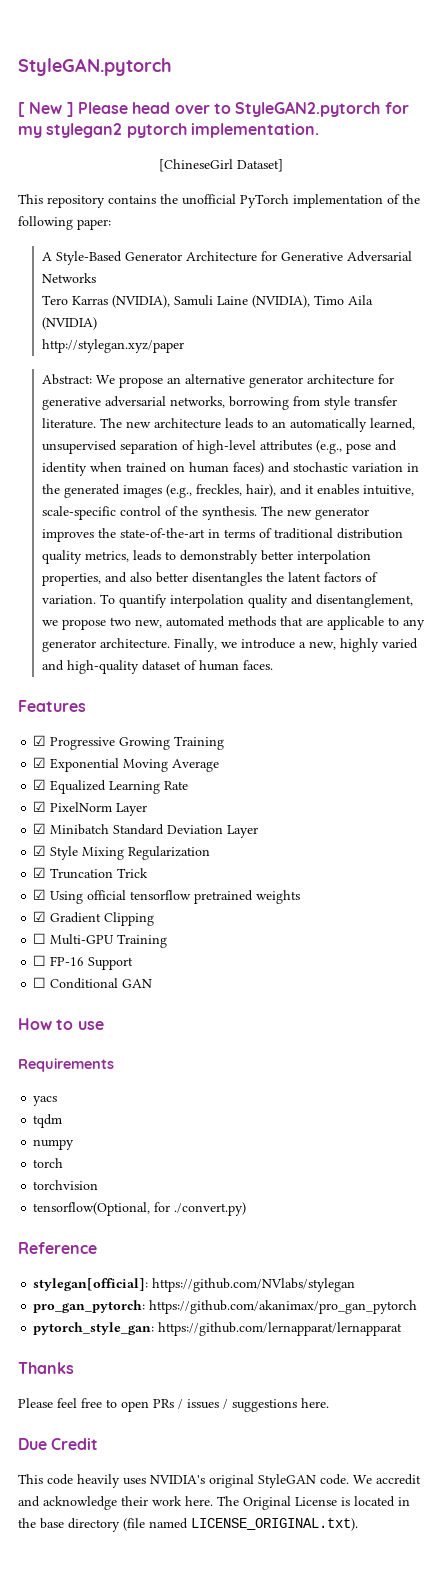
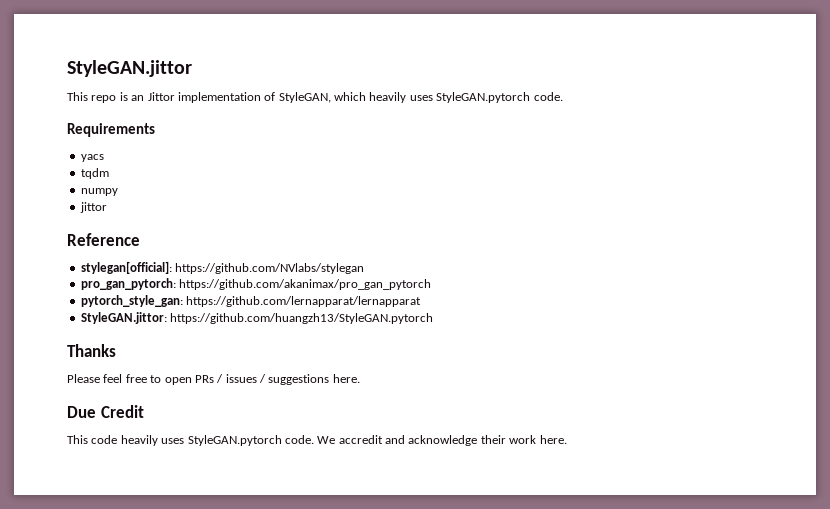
[18,58,172,76] [18,101,409,117] [18,123,319,138] [159,159,283,172] [18,194,420,208] [18,216,111,230] [41,251,412,265] [41,273,96,283] [41,295,373,308] [41,317,97,330] [41,339,184,353] [41,374,394,388] [41,396,397,410] [41,418,415,432] [41,440,397,454] [41,462,419,476] [41,484,414,498] [41,506,369,520] [41,528,403,542] [41,550,371,564] [41,572,378,586] [41,594,413,608] [41,616,425,630] [41,638,418,652] [41,660,273,674] [18,700,86,712] [33,735,225,750] [33,757,220,772] [33,779,189,794] [33,801,148,816] [33,823,259,838] [33,845,211,860] [33,867,149,879] [33,889,301,904] [33,911,155,926] [33,933,168,948] [33,955,134,970] [33,977,153,989] [18,1018,104,1030] StyleGAN.pytorch // [ New ] Please head over to StyleGAN2.pytorch for my stylegan2 pytorch implementation. // [ChineseGirl Dataset] // This repository contains the unofficial PyTorch implementation of the following paper: // A Style-Based Generator Architecture for Generative Adversarial Networks // Tero Karras (NVIDIA), Samuli Laine (NVIDIA), Timo Aila (NVIDIA) // http://stylegan.xyz/paper // Abstract: We propose an alternative generator architecture for generative adversarial networks, borrowing from style transfer literature. The new architecture leads to an automatically learned, unsupervised separation of high-level attributes (e.g., pose and identity when trained on human faces) and stochastic variation in the generated images (e.g., freckles, hair), and it enables intuitive, scale-specific control of the synthesis. The new generator improves the state-of-the-art in terms of traditional distribution quality metrics, leads to demonstrably better interpolation properties, and also better disentangles the latent factors of variation. To quantify interpolation quality and disentanglement, we propose two new, automated methods that are applicable to any generator architecture. Finally, we introduce a new, highly varied and high-quality dataset of human faces. // Features // ☑ Progressive Growing Training // ☑ Exponential Moving Average // ☑ Equalized Learning Rate // ☑ PixelNorm Layer // ☑ Minibatch Standard Deviation Layer // ☑ Style Mixing Regularization // ☑ Truncation Trick // ☑ Using official tensorflow pretrained weights // ☑ Gradient Clipping // ☐ Multi-GPU Training // ☐ FP-16 Support // ☐ Conditional GAN // How to use -> [67,60,192,77] [67,92,563,103] StyleGAN.jittor // This repo is an Jittor implementation of StyleGAN, which heavily uses StyleGAN.pytorch code.
[33,1158,64,1168] [33,1180,99,1190] [33,1202,247,1216] torch // torchvision // tensorflow(Optional, for ./convert.py) -> [79,202,107,213] jittor
(403, 1329) none -> [80,312,434,324] // StyleGAN.jittor: https://github.com/huangzh13/StyleGAN.pytorch
[150,1474,316,1488] NVIDIA's original StyleGAN -> [187,435,282,446] StyleGAN.pytorch
[217,1496,410,1510] [18,1518,358,1532] The Original License is located in the base directory (file named LICENSE_ORIGINAL.txt). -> (567, 439) none

